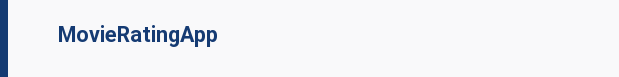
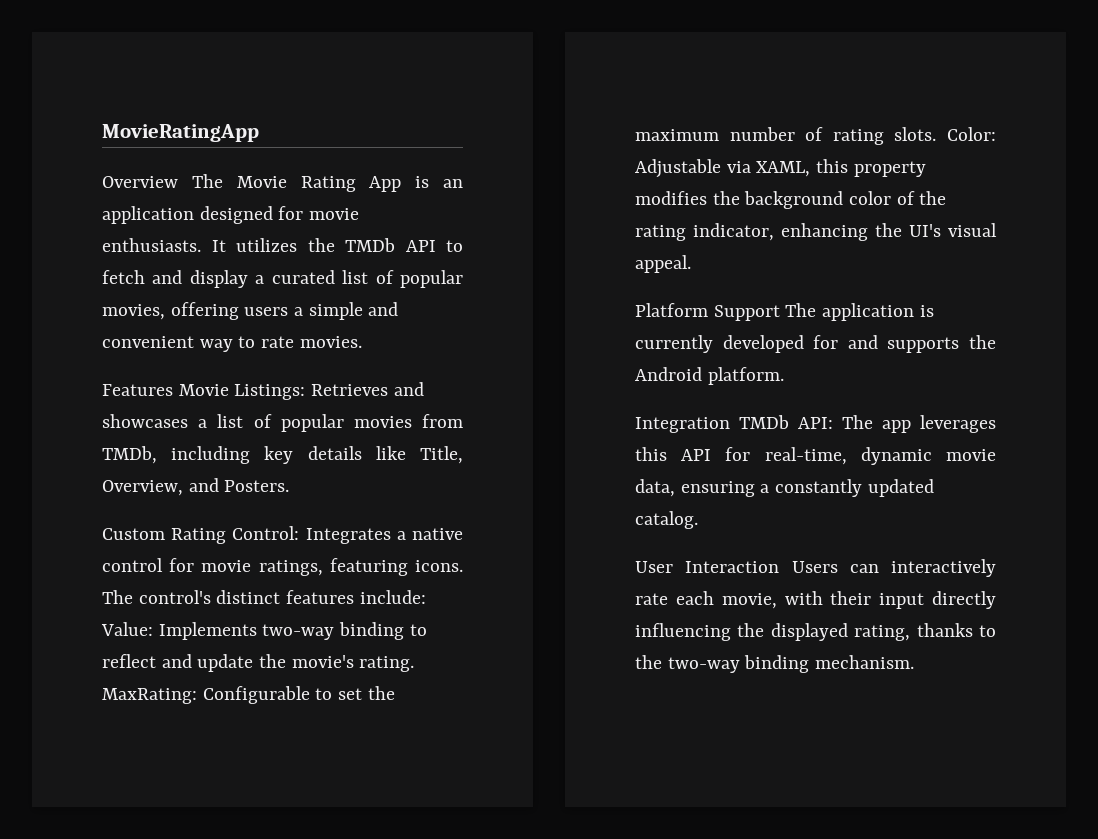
(218, 36) none -> [102,174,463,192] [102,206,360,224] [102,238,463,252] [102,270,463,288] [102,302,399,320] [102,336,362,352] [102,382,424,400] [102,414,463,432] [102,446,463,464] [102,478,290,496] [102,526,463,544] [102,558,463,576] [102,590,426,604] [101,622,427,640] [102,654,415,672] [102,686,395,704] [635,127,996,145] [635,159,926,178] [635,191,947,209] [635,223,997,241] [635,255,691,273] [635,303,934,321] [635,335,996,353] [635,367,784,385] [635,415,996,433] [635,447,996,465] [635,479,934,497] [635,511,698,529] [635,559,996,577] [635,591,996,609] [635,623,996,641] [635,655,915,673] // Overview The Movie Rating App is an application designed for movie enthusiasts. It utilizes the TMDb API to fetch and display a curated list of popular movies, offering users a simple and convenient way to rate movies. // Features Movie Listings: Retrieves and showcases a list of popular movies from TMDb, including key details like Title, Overview, and Posters. // Custom Rating Control: Integrates a native control for movie ratings, featuring icons. The control's distinct features include: Value: Implements two-way binding to reflect and update the movie's rating. MaxRating: Configurable to set the maximum number of rating slots. Color: Adjustable via XAML, this property modifies the background color of the rating indicator, enhancing the UI's visual appeal. // Platform Support The application is currently developed for and supports the Android platform. // Integration TMDb API: The app leverages this API for real-time, dynamic movie data, ensuring a constantly updated catalog. // User Interaction Users can interactively rate each movie, with their input directly influencing the displayed rating, thanks to the two-way binding mechanism.

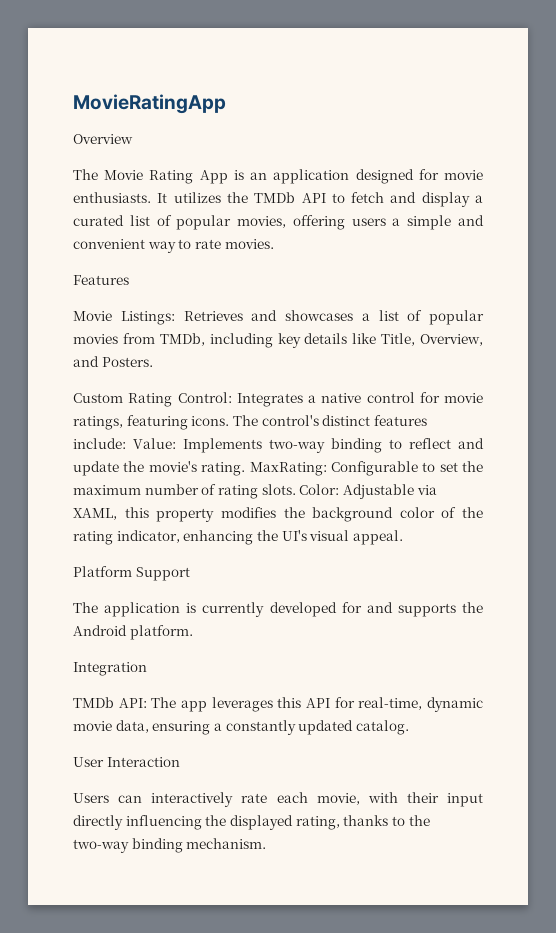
(178, 182) none -> (133, 139) //
(173, 390) none -> (129, 280) //
(780, 313) none -> (190, 574) //
(730, 425) none -> (147, 669) //
(780, 567) none -> (180, 762) //

